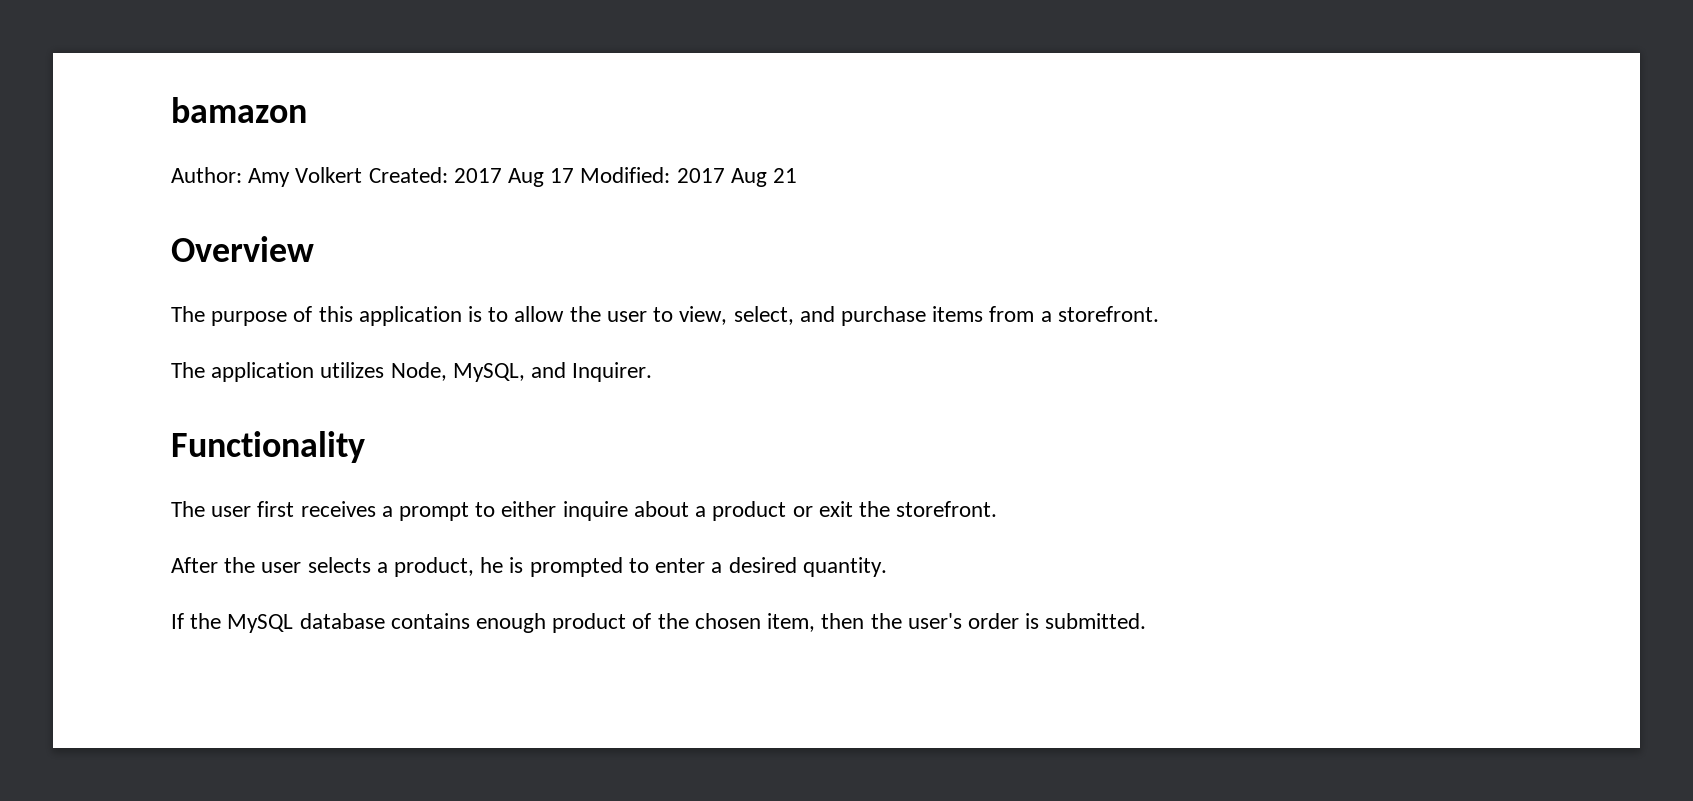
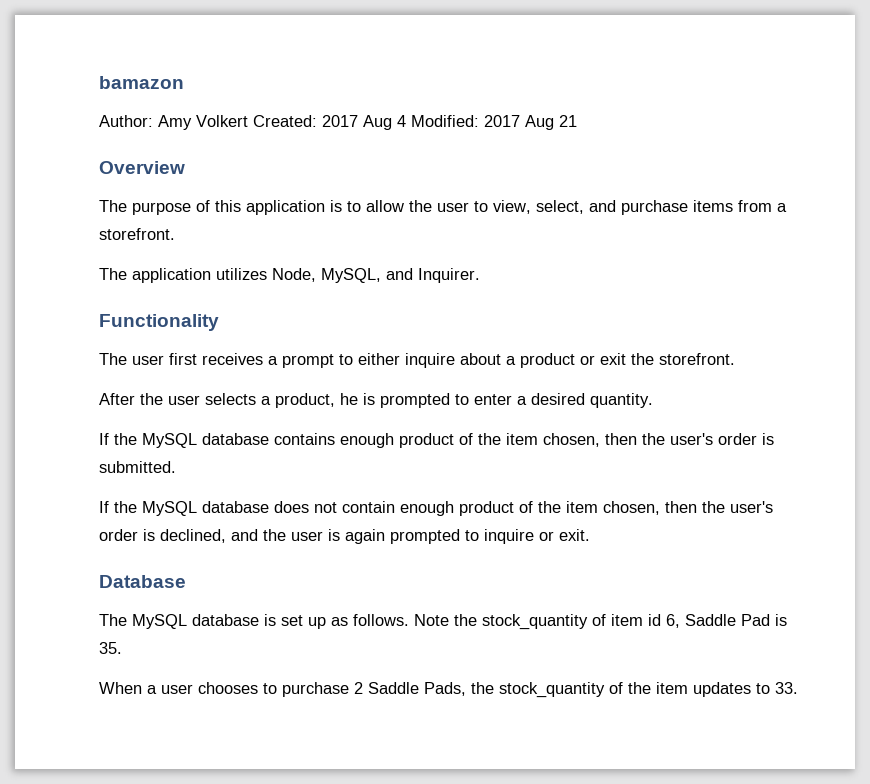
[550,168,575,183] 17 -> [397,115,406,127] 4
[694,613,816,632] chosen item, -> [506,433,600,447] item chosen,
(1147, 621) none -> [99,501,773,516] [99,529,590,544] [99,575,186,588] [99,614,787,630] [99,642,122,654] [99,682,798,698] // If the MySQL database does not contain enough product of the item chosen, then the user's order is declined, and the user is again prompted to inquire or exit. // Database // The MySQL database is set up as follows. Note the stock_quantity of item id 6, Saddle Pad is 35. // When a user chooses to purchase 2 Saddle Pads, the stock_quantity of the item updates to 33.

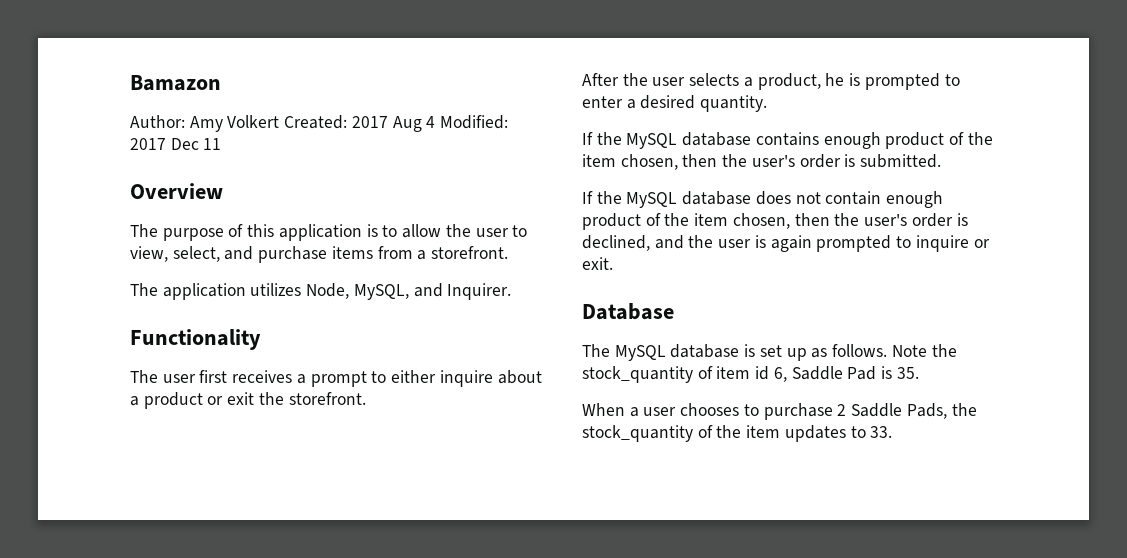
[99,76,184,89] bamazon -> [130,75,221,91] Bamazon
[525,115,577,130] Aug 21 -> [170,138,222,150] Dec 11

